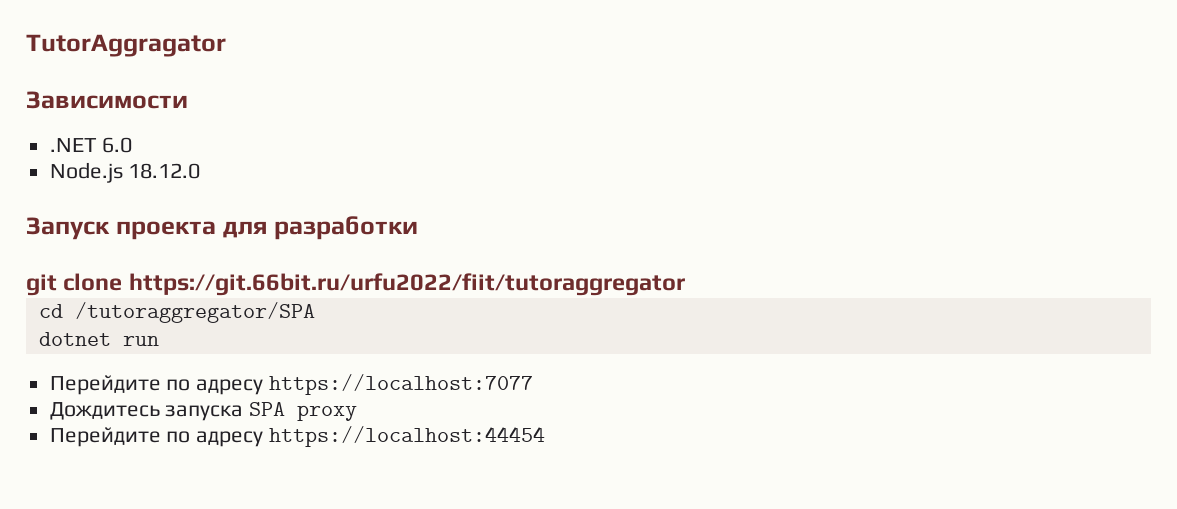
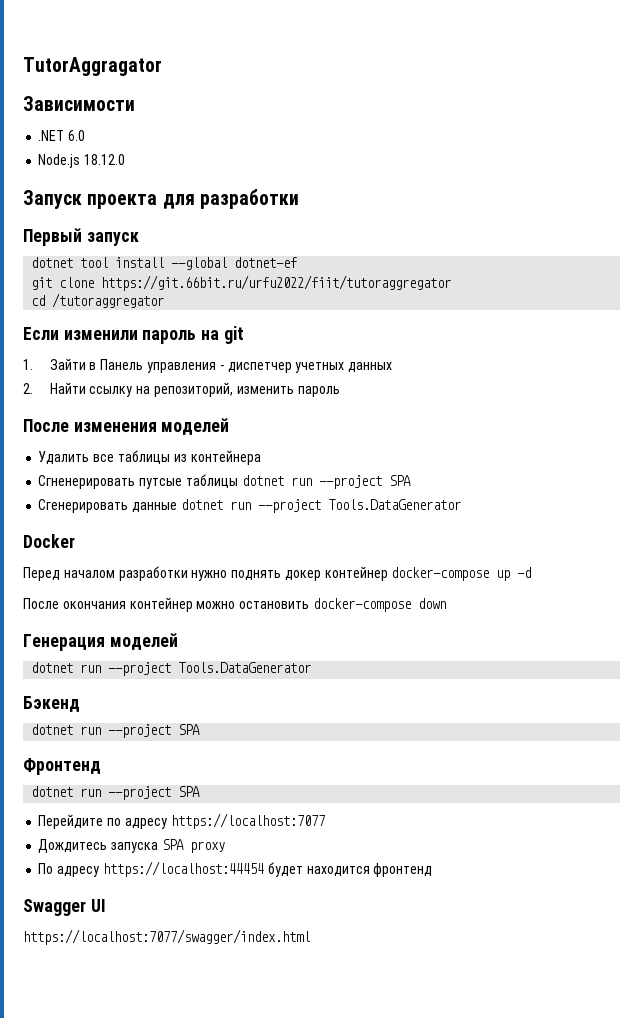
[26,273,685,296] [38,302,315,323] [38,332,159,346] git clone https://git.66bit.ru/urfu2022/fiit/tutoraggregator // cd /tutoraggregator/SPA // dotnet run -> [23,228,139,246] [31,257,298,270] [31,275,452,291] [31,293,165,308] [23,326,244,344] [23,358,393,373] [23,382,340,397] [23,418,230,435] [38,450,261,465] [38,474,411,489] [38,499,461,513] [23,534,75,548] [23,566,532,581] [23,597,446,612] [23,633,178,651] [31,662,312,676] [23,696,80,712] [31,724,201,738] [23,758,101,775] [31,786,201,800] Первый запуск // dotnet tool install --global dotnet-ef // git clone https://git.66bit.ru/urfu2022/fiit/tutoraggregator // cd /tutoraggregator // Если изменили пароль на git // 1. Зайти в Панель управления - диспетчер учетных данных // 2. Найти ссылку на репозиторий, изменить пароль // После изменения моделей // Удалить все таблицы из контейнера // Cгненерировать путсые таблицы dotnet run --project SPA // Cгенерировать данные dotnet run --project Tools.DataGenerator // Docker // Перед началом разработки нужно поднять докер контейнер docker-compose up -d // После окончания контейнер можно остановить docker-compose down // Генерация моделей // dotnet run --project Tools.DataGenerator // Бэкенд // dotnet run --project SPA // Фронтенд // dotnet run --project SPA
[49,426,546,447] Перейдите по адресу https://localhost:44454 -> [38,861,433,877] [23,899,106,916] [23,929,310,945] По адресу https://localhost:44454 будет находится фронтенд // Swagger UI // https://localhost:7077/swagger/index.html

